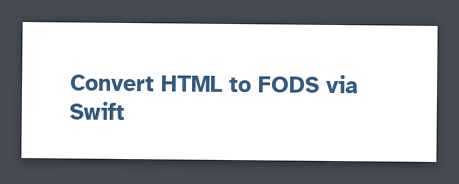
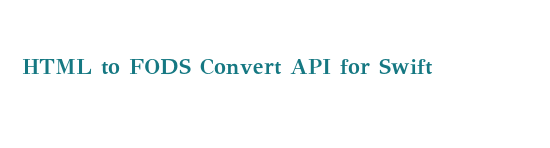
[70,74,155,92] Convert -> (22, 66) none
[325,74,359,94] via -> [200,58,370,75] Convert API for

